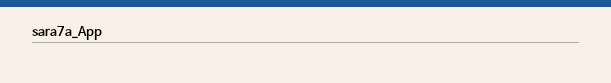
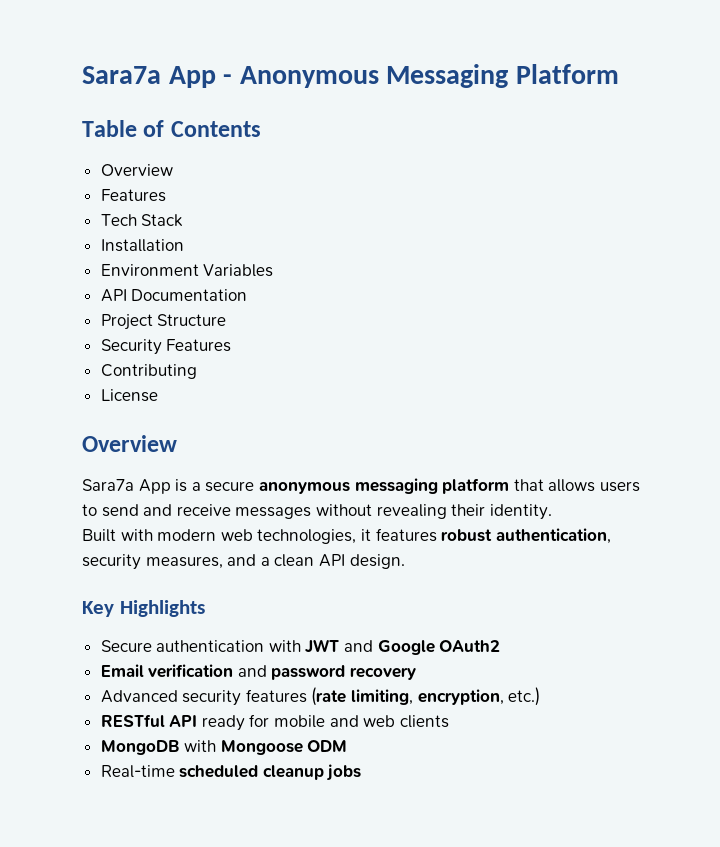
[32,26,102,40] sara7a_App -> [82,64,619,88] [82,120,261,137] [100,164,173,176] [100,189,166,202] [100,214,184,227] [100,239,184,252] [100,264,274,277] [100,289,248,302] [100,314,227,330] [100,339,232,355] [100,364,197,379] [100,389,158,402] [82,435,177,452] [82,478,640,494] [82,504,552,520] [82,528,611,544] [82,554,405,570] [82,600,205,617] [100,639,501,655] [100,664,417,680] [100,687,541,706] [100,714,449,731] [100,740,348,755] [100,764,362,781] Sara7a App - Anonymous Messaging Platform // Table of Contents // Overview // Features // Tech Stack // Installation // Environment Variables // API Documentation // Project Structure // Security Features // Contributing // License // Overview // Sara7a App is a secure anonymous messaging platform that allows users to send and receive messages without revealing their identity. // Built with modern web technologies, it features robust authentication, security measures, and a clean API design. // Key Highlights // Secure authentication with JWT and Google OAuth2 // Email verification and password recovery // Advanced security features (rate limiting, encryption, etc.) // RESTful API ready for mobile and web clients // MongoDB with Mongoose ODM // Real-time scheduled cleanup jobs

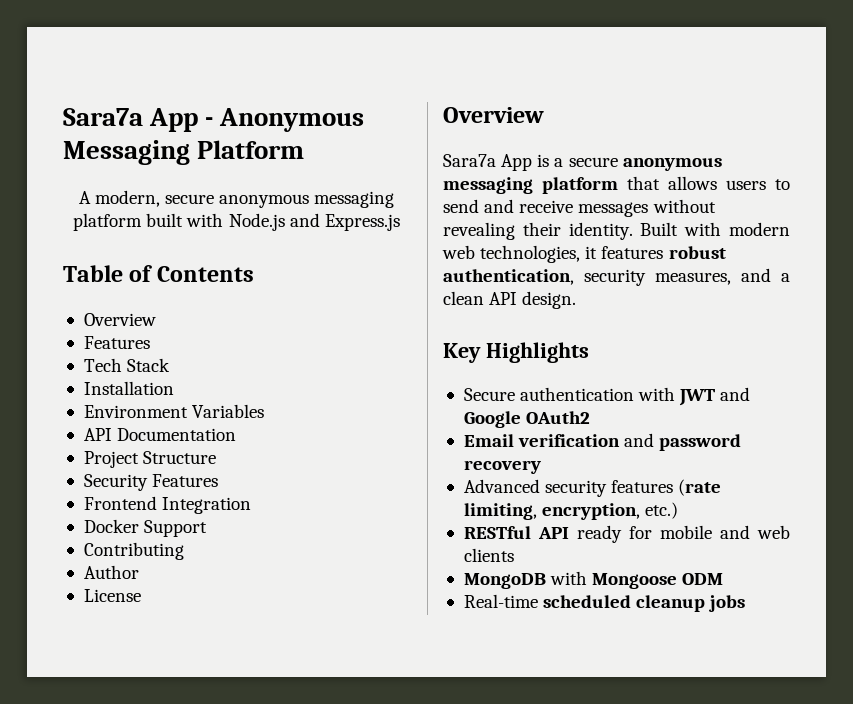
(619, 74) none -> [78,190,395,208] [73,213,400,231] // A modern, secure anonymous messaging platform built with Node.js and Express.js
(232, 345) none -> [83,496,252,514] [83,519,208,537] // Frontend Integration // Docker Support
(197, 371) none -> [83,565,139,579] // Author
(552, 512) // -> (633, 231) none

